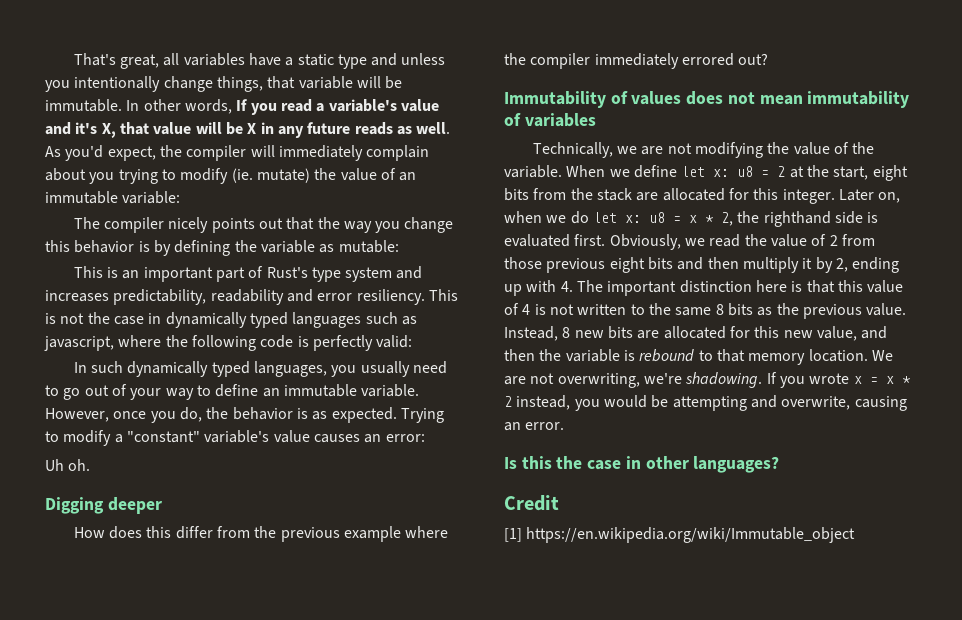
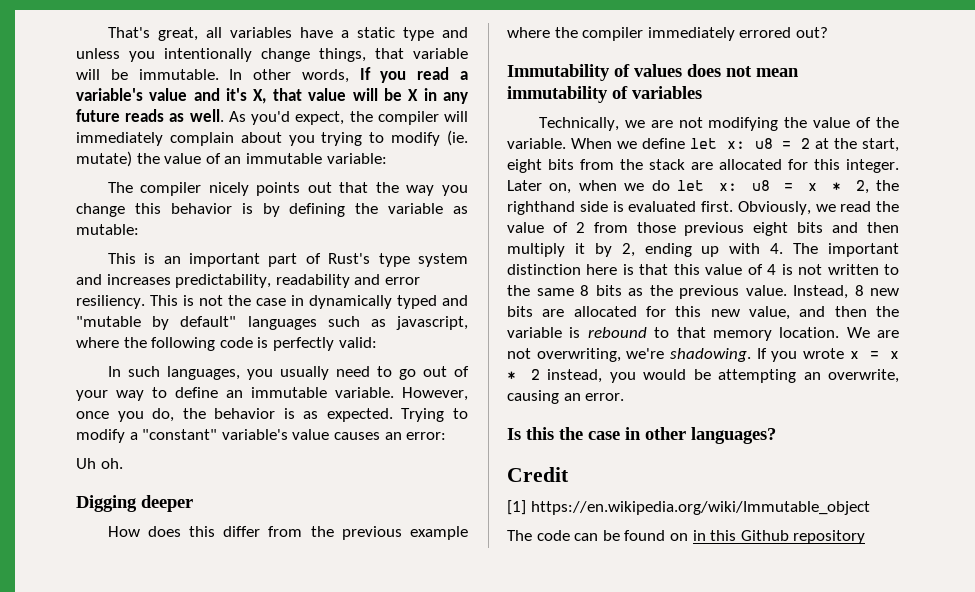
(288, 320) none -> [442,295,468,306] [76,316,237,330] and "mutable by default"
[127,361,250,377] dynamically typed -> (160, 371) none
[750,395,777,408] and -> [803,372,821,380] an
(856, 535) none -> [507,530,866,544] // The code can be found on in this Github repository

